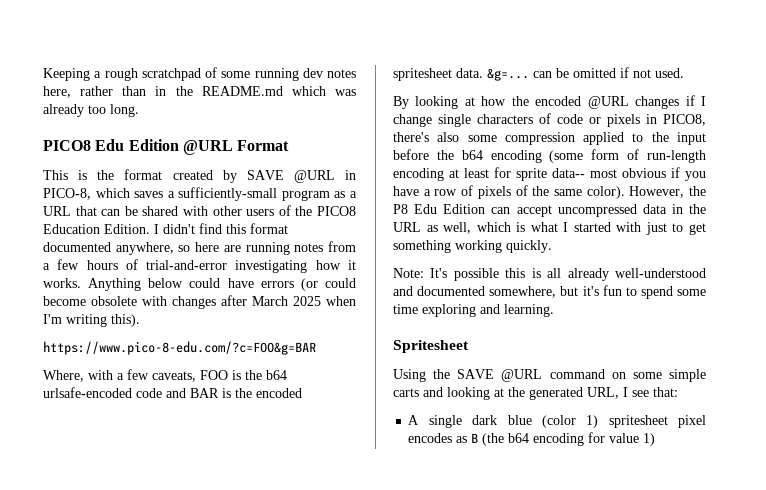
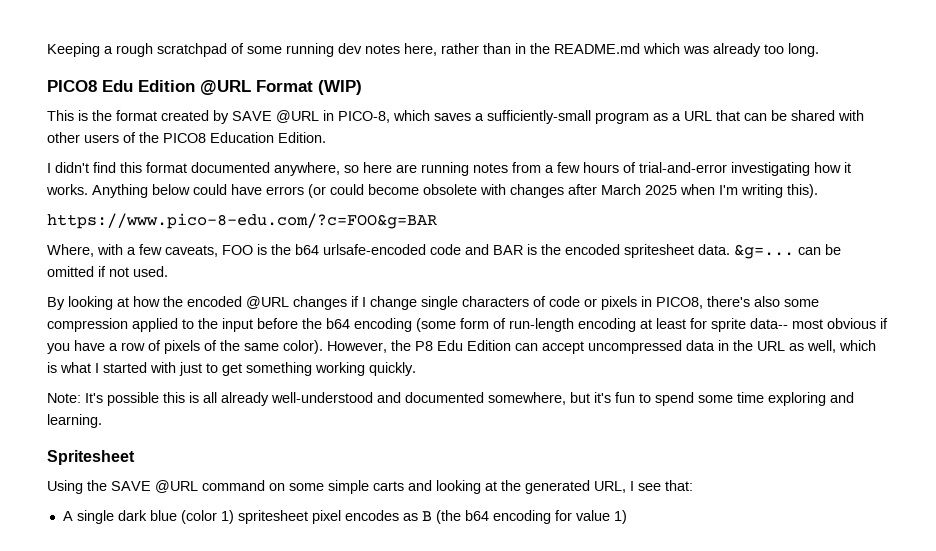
(290, 145) none -> [318,80,362,95] (WIP)
(150, 229) none -> (326, 137) //

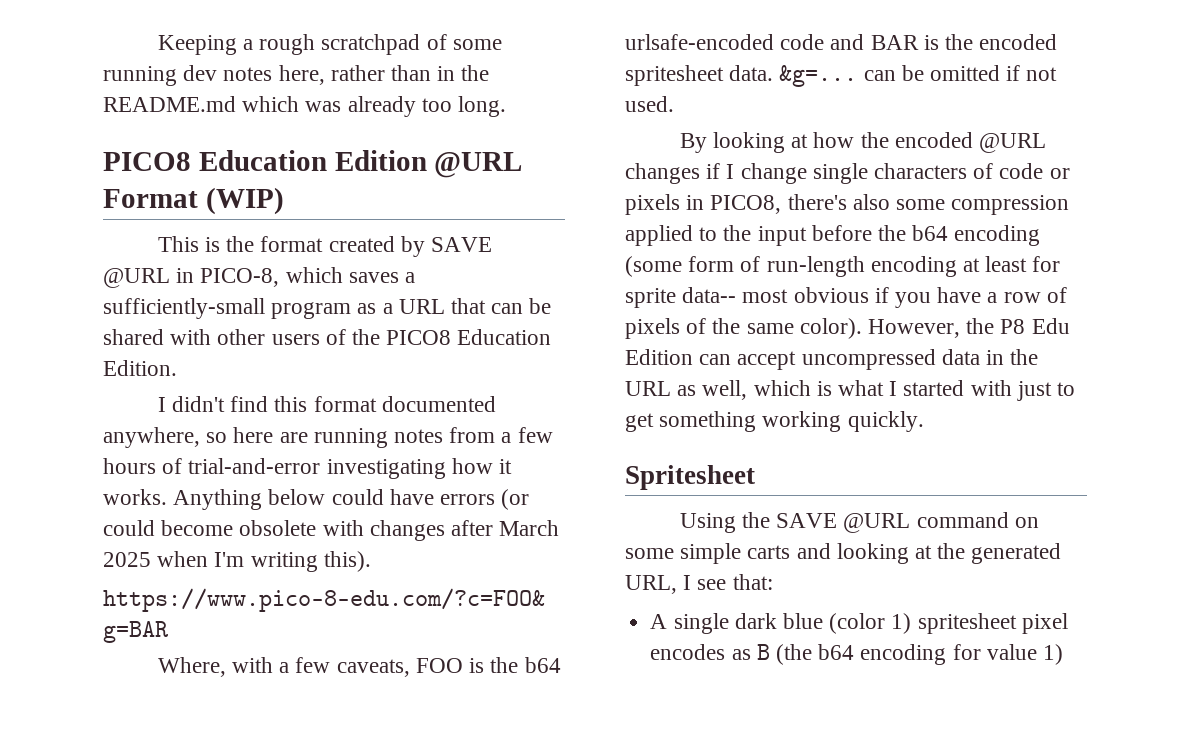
[102,80,133,92] Edu -> [198,150,327,171] Education
[47,392,854,406] [47,414,102,428] // Note: It's possible this is all already well-understood and documented somewhere, but it's fun to spend some time exploring and learning. -> (924, 421) none

